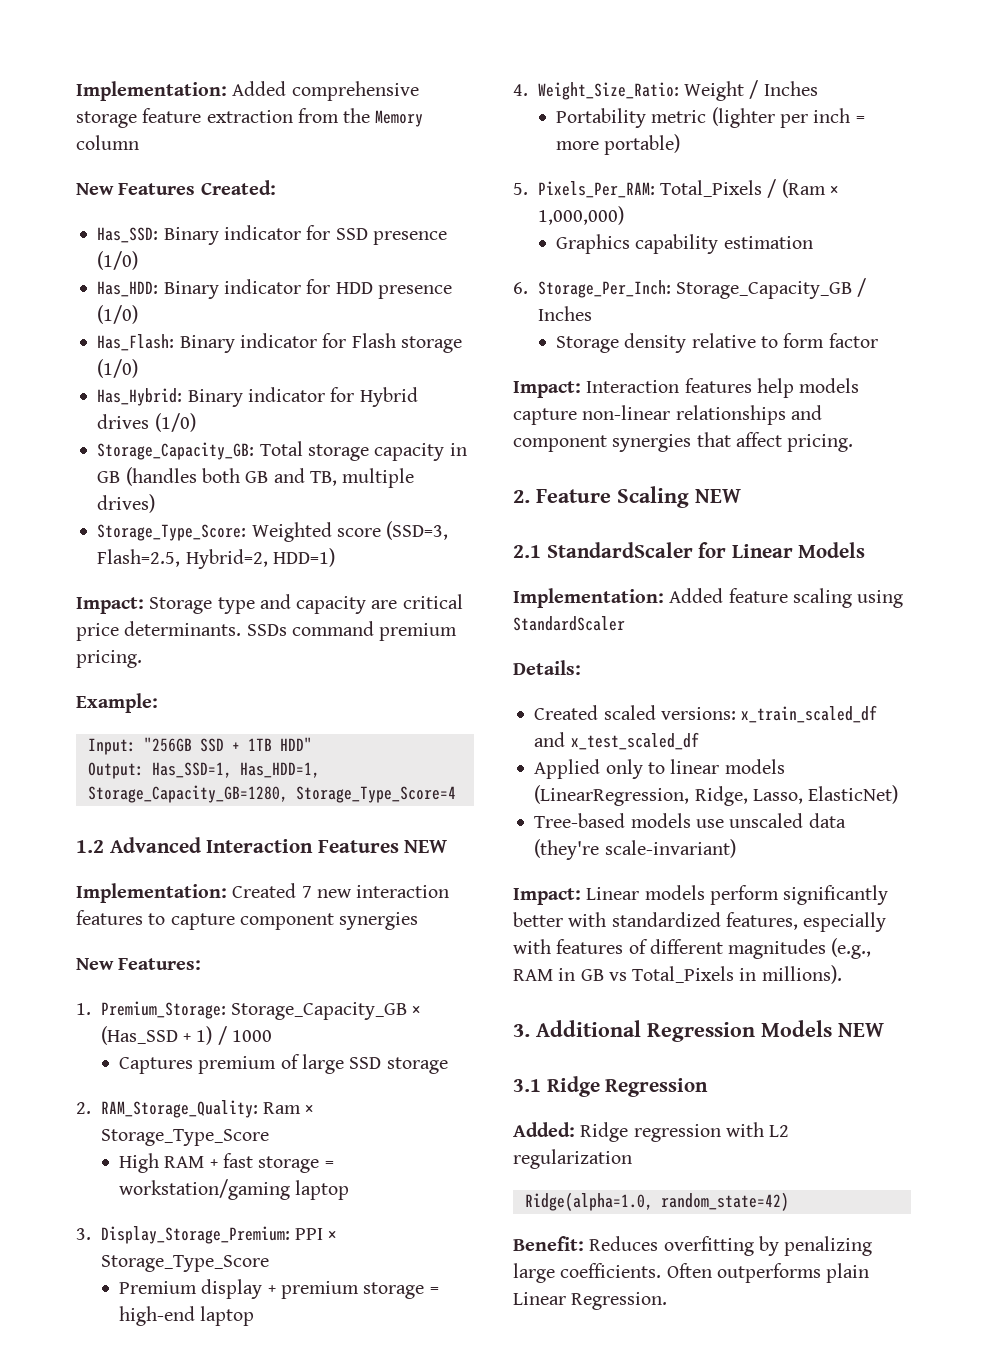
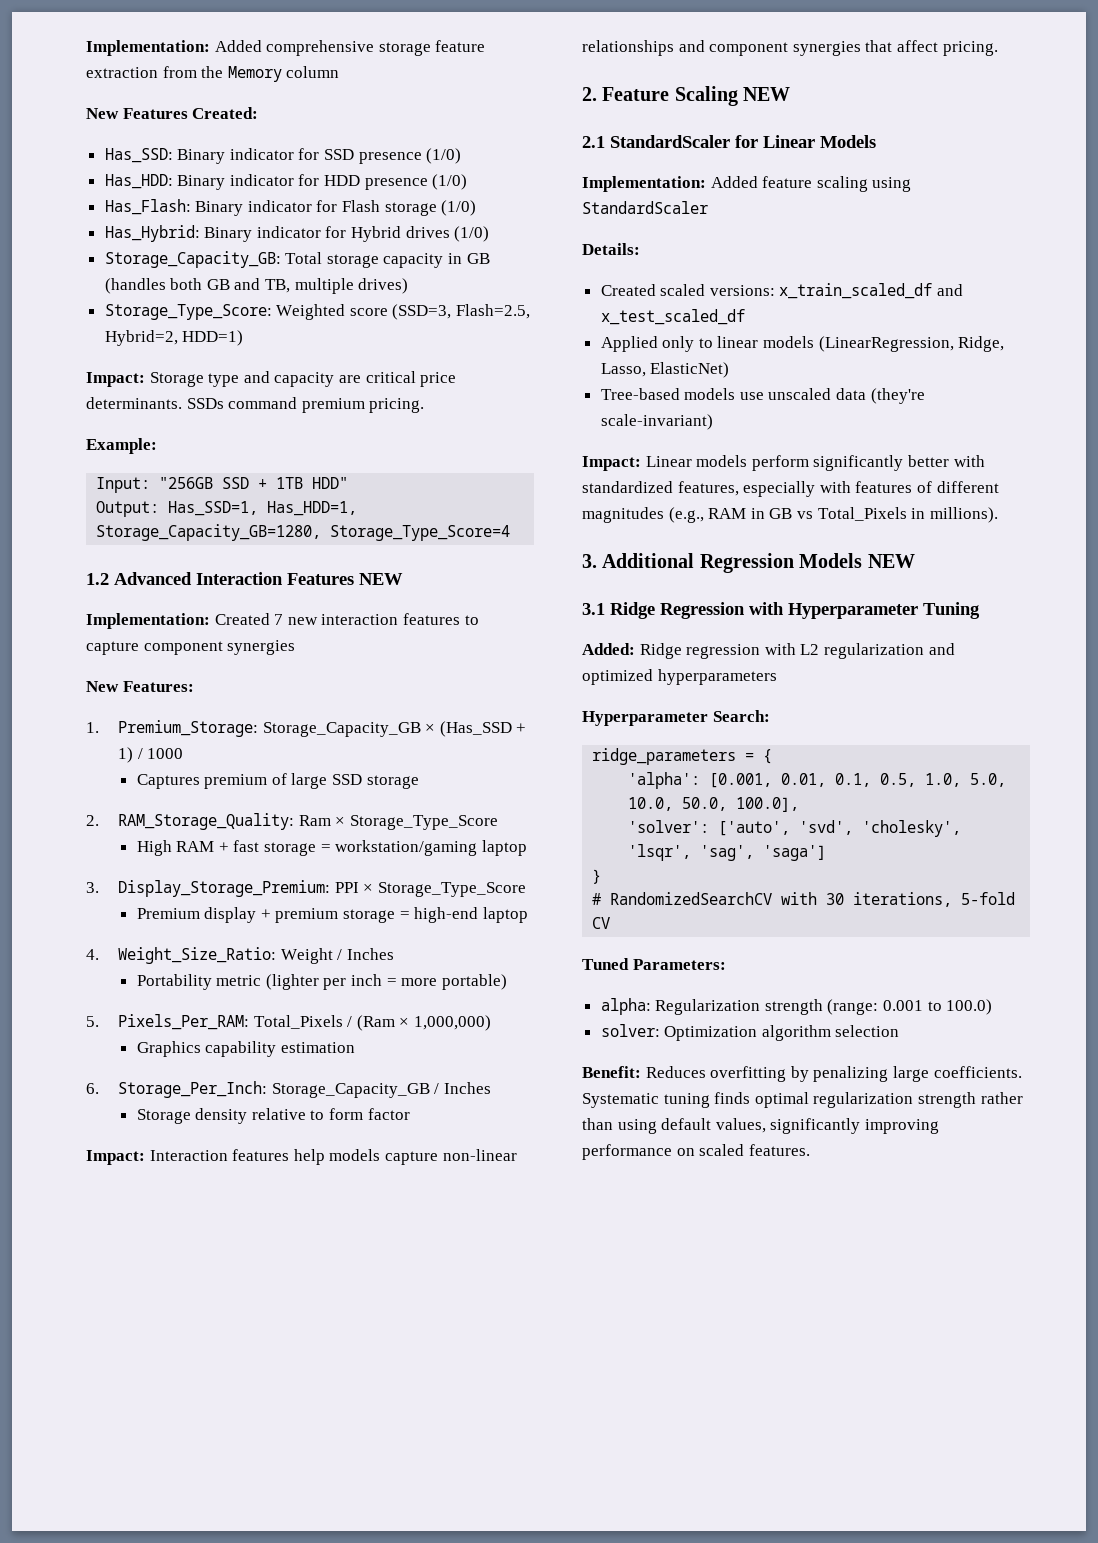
(709, 1087) none -> [749,602,980,619] with Hyperparameter Tuning
[524,1192,789,1211] // Ridge(alpha=1.0, random_state=42) -> [928,643,955,655] [582,669,777,685] [582,710,770,726] [592,748,773,765] [628,772,1007,789] [628,797,800,812] [628,820,962,837] [628,844,827,861] [592,869,602,884] [592,892,1016,907] [592,917,611,929] [582,958,726,970] [600,998,993,1015] [600,1024,900,1041] and optimized hyperparameters // Hyperparameter Search: // ridge_parameters = { // 'alpha': [0.001, 0.01, 0.1, 0.5, 1.0, 5.0, 10.0, 50.0, 100.0], // 'solver': ['auto', 'svd', 'cholesky', 'lsqr', 'sag', 'saga'] // } // # RandomizedSearchCV with 30 iterations, 5-fold CV // Tuned Parameters: // alpha: Regularization strength (range: 0.001 to 100.0) // solver: Optimization algorithm selection
[666,1263,870,1283] [513,1292,668,1310] Often outperforms plain Linear Regression. -> [582,1092,1023,1108] [582,1118,939,1134] [582,1144,810,1160] Systematic tuning finds optimal regularization strength rather than using default values, significantly improving performance on scaled features.

